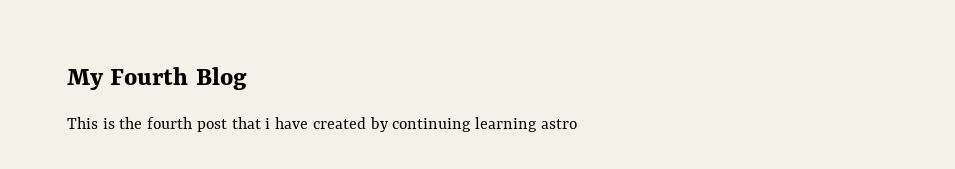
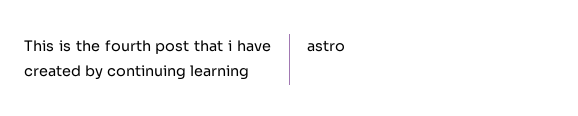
[67,67,247,90] My Fourth Blog // -> (24, 46) none

